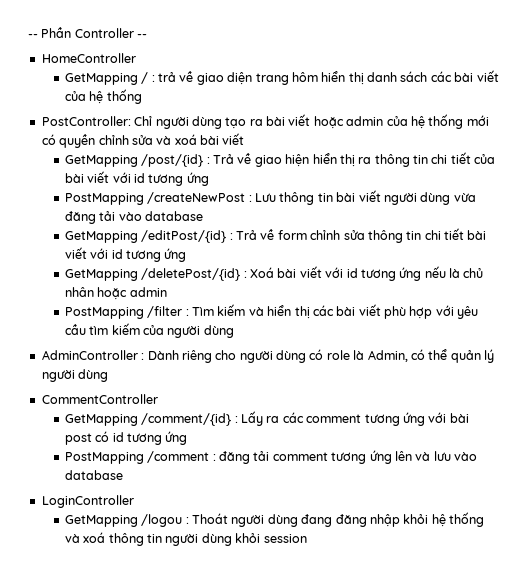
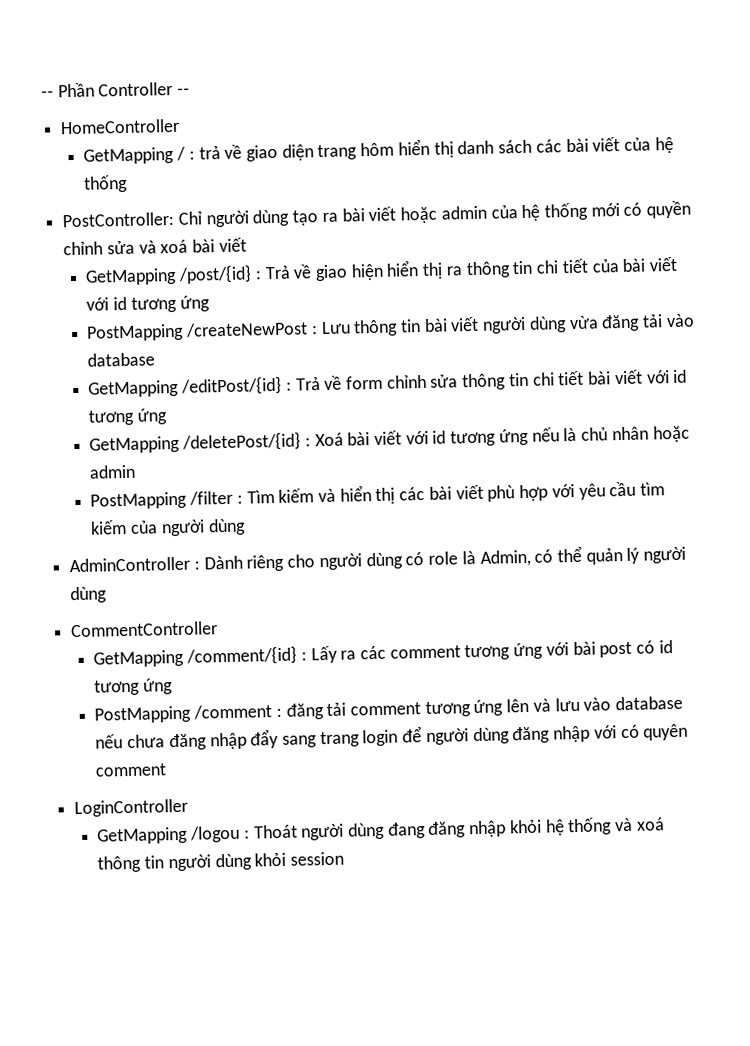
(123, 475) none -> [95,723,689,751] [95,763,168,777] nếu chưa đăng nhập đẩy sang trang login để người dùng đăng nhập với có quyên comment

